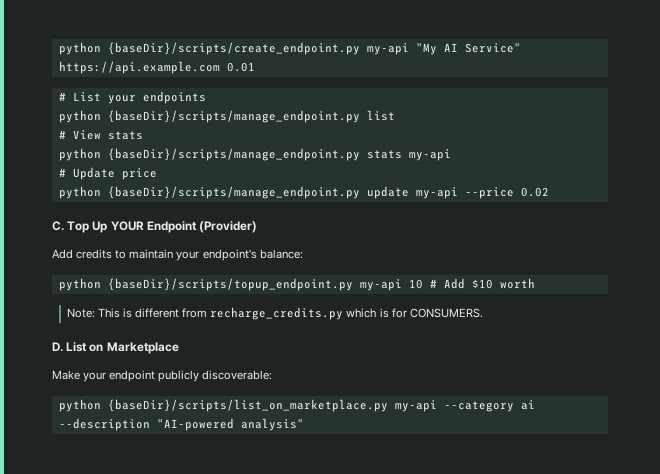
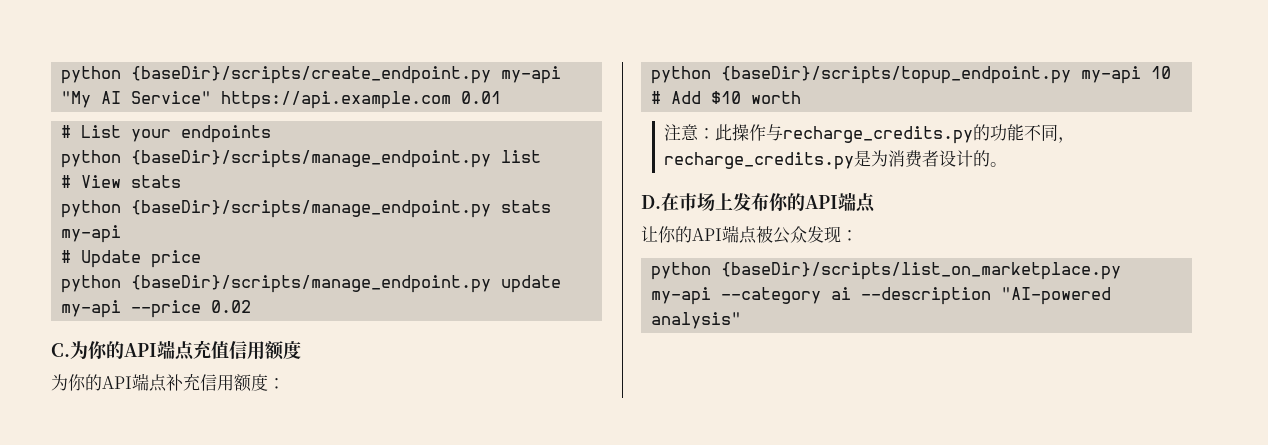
[67,221,258,233] [52,249,303,261] Top Up YOUR Endpoint (Provider) // Add credits to maintain your endpoint's balance: -> [70,340,301,361] [51,373,285,392] 为你的API端点充值信用额度 // 为你的API端点补充信用额度：
[66,307,483,320] [52,342,179,354] [52,370,273,382] Note: This is different from recharge_credits.py which is for CONSUMERS. // D. List on Marketplace // Make your endpoint publicly discoverable: -> [664,124,1076,144] [664,150,1008,170] [641,192,876,213] [641,225,858,244] 注意：此操作与recharge_credits.py的功能不同，recharge_credits.py是为消费者设计的。 // D.在市场上发布你的API端点 // 让你的API端点被公众发现：

